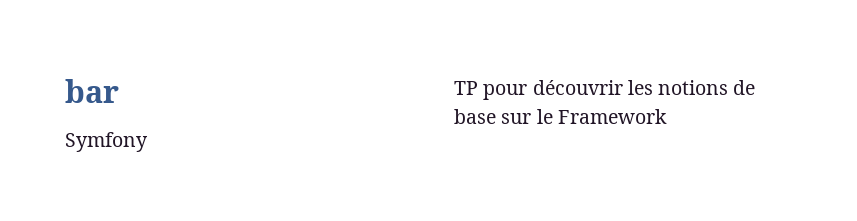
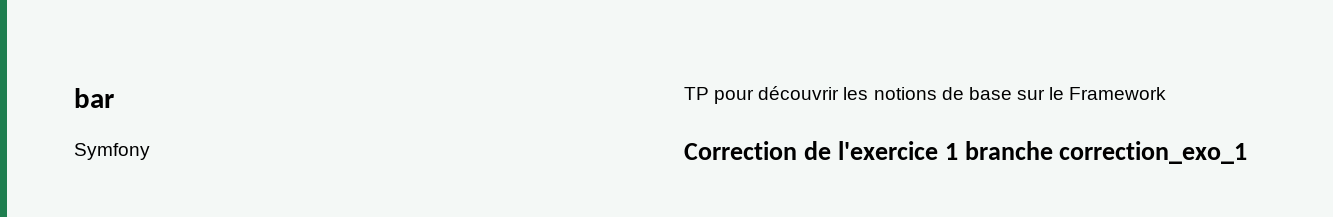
(667, 116) none -> [684,141,1248,164] // Correction de l'exercice 1 branche correction_exo_1

